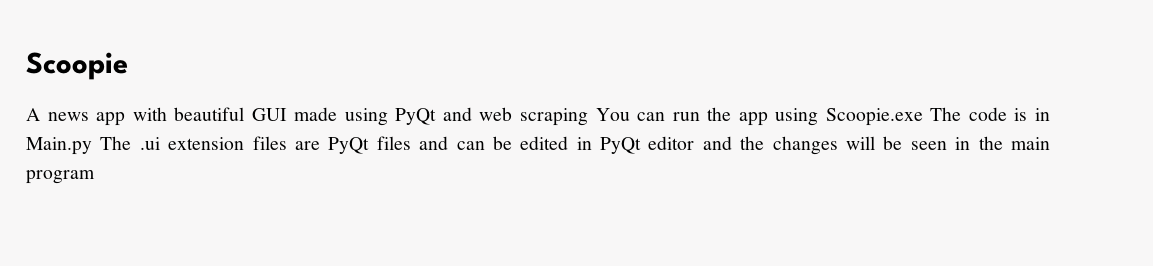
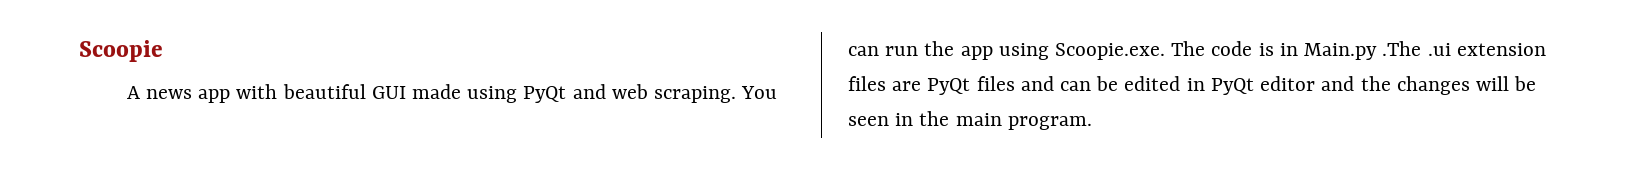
[520,108,588,126] scraping -> [654,86,737,103] scraping.
[825,108,923,126] Scoopie.exe -> [1055,43,1166,60] Scoopie.exe.
[100,136,132,150] The -> [1382,41,1422,56] .The
[26,170,95,184] program -> [1007,116,1092,130] program.

